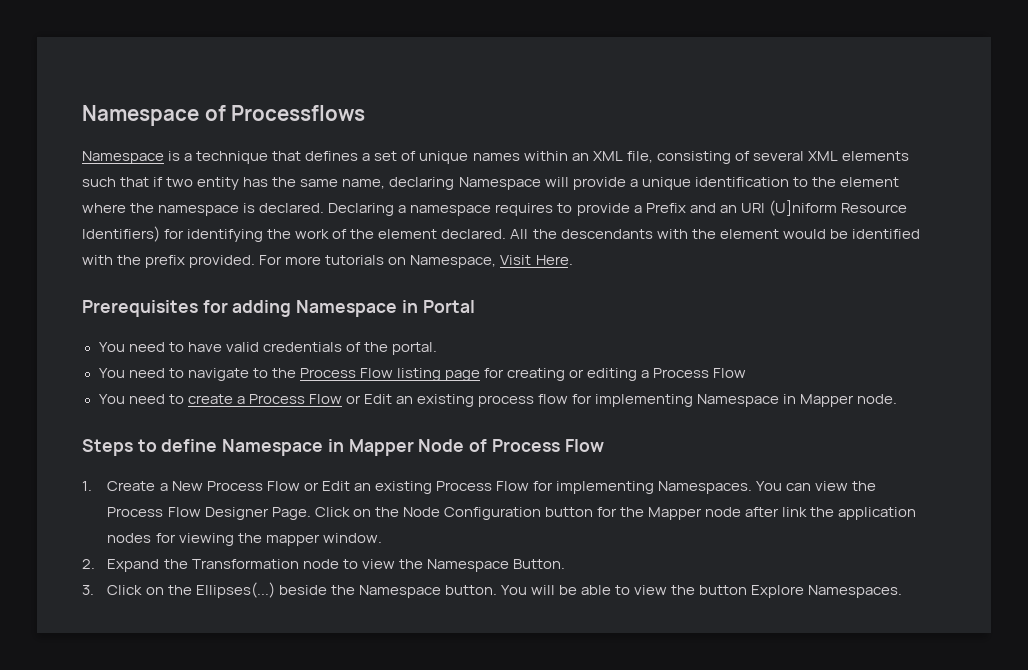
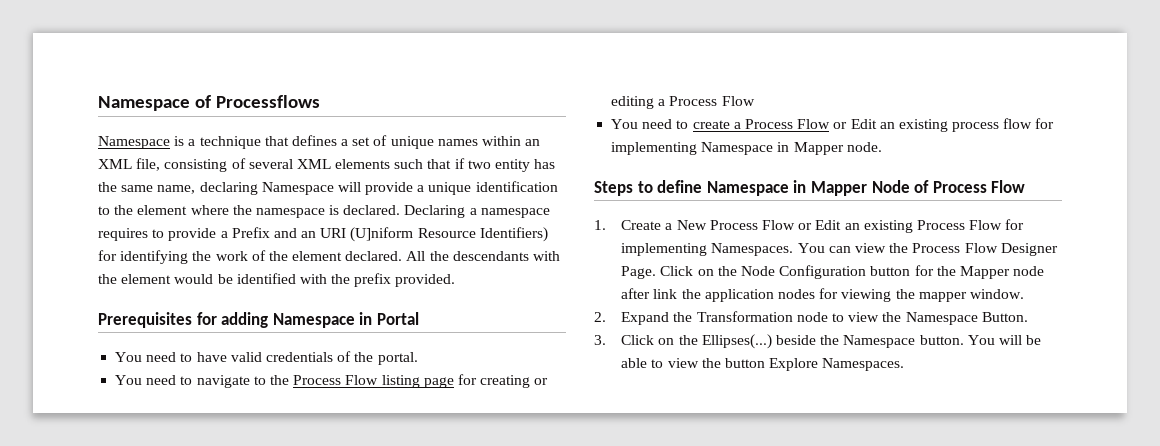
[259,255,573,268] For more tutorials on Namespace, Visit Here. -> (456, 280) none

